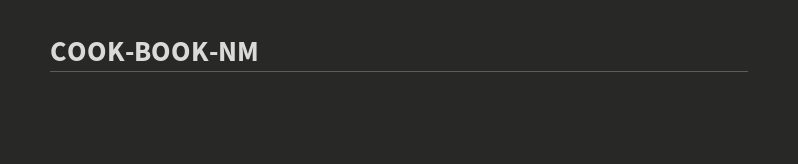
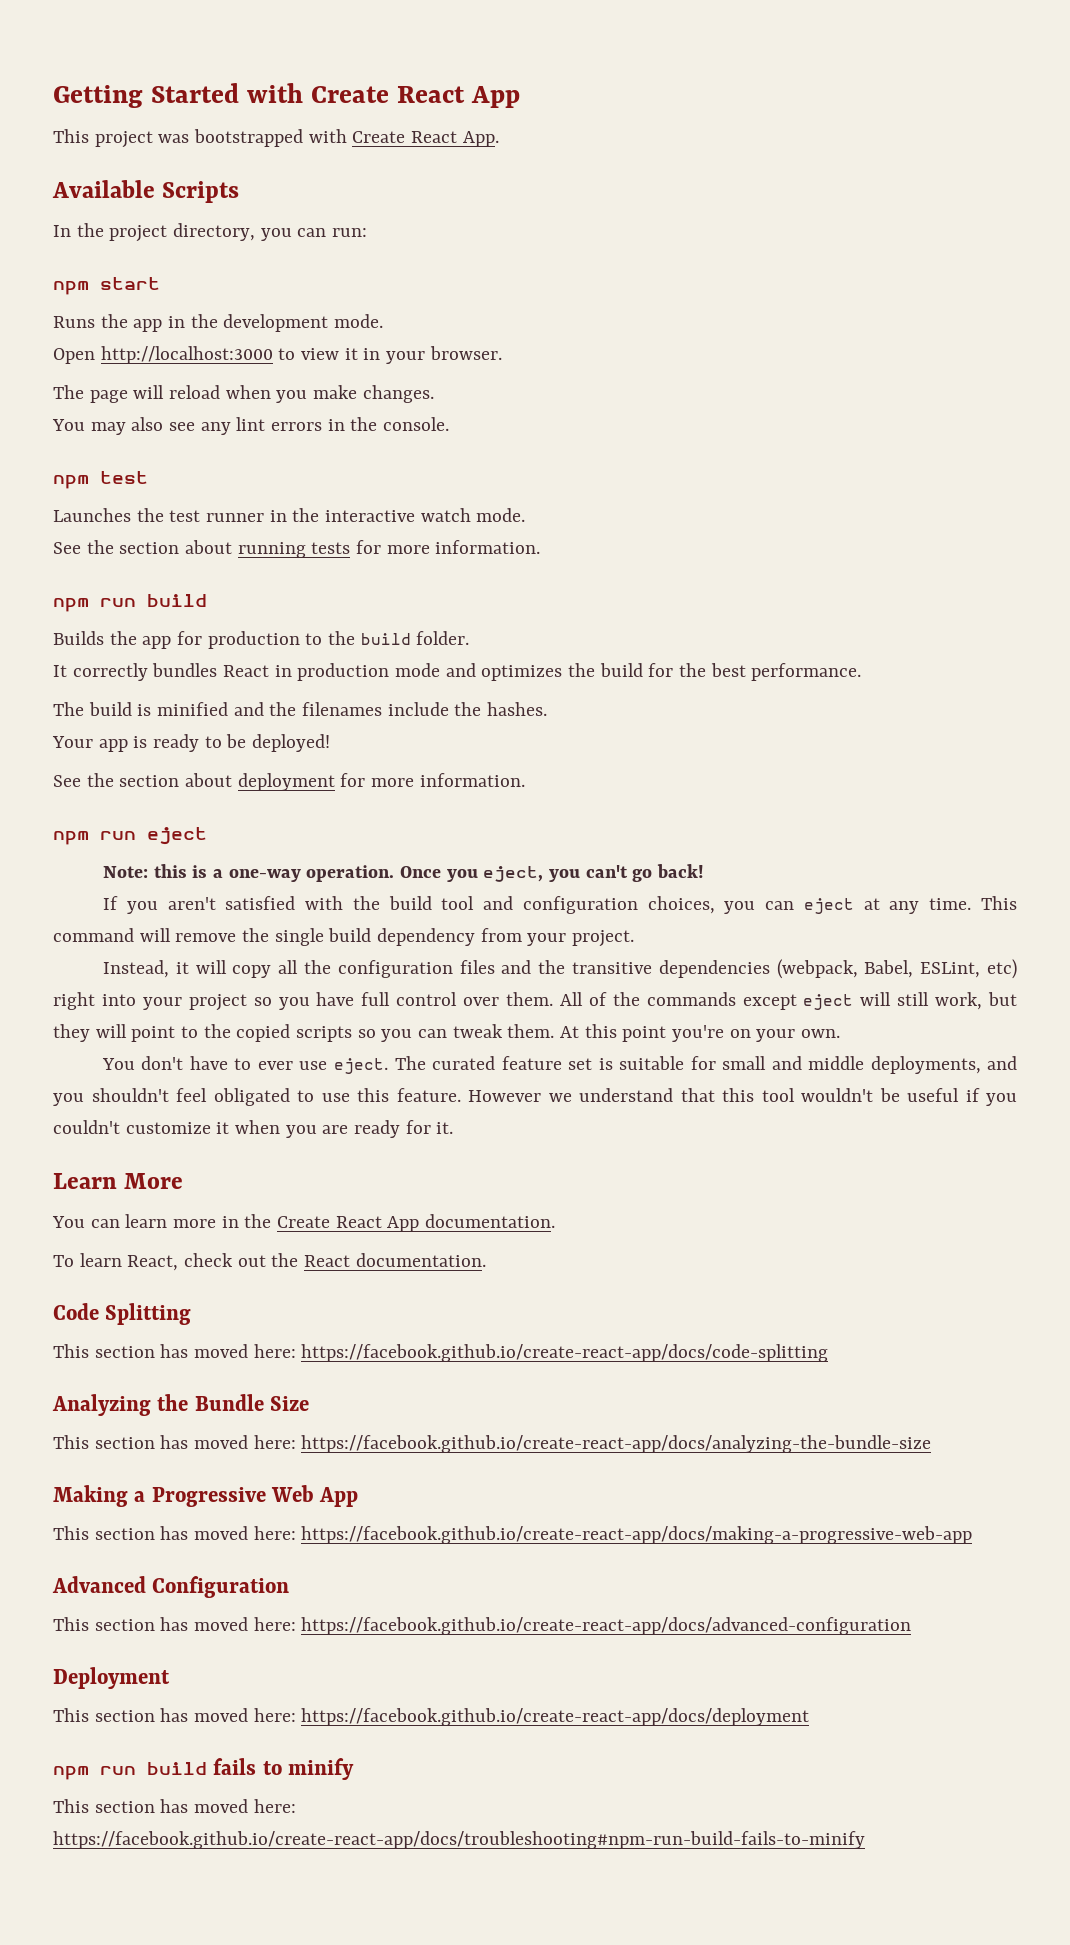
[50,42,259,61] COOK-BOOK-NM -> [53,83,520,108] [53,129,499,148] [52,180,240,203] [53,223,368,242] [53,277,160,295] [53,314,384,332] [53,346,502,364] [53,385,434,403] [52,417,450,435] [53,471,148,489] [53,508,526,522] [53,540,541,558] [53,594,207,612] [53,631,470,649] [53,663,862,681] [53,702,548,716] [52,734,331,752] [53,773,525,791] [53,827,207,845] [102,864,705,882] [102,896,1018,914] [53,928,635,947] [102,959,1017,979] [53,992,1017,1011] [53,1024,841,1042] [101,1056,1017,1074] [53,1088,1017,1106] [53,1120,454,1138] [53,1173,184,1189] [52,1214,556,1232] [53,1253,486,1271] [53,1303,192,1325] [53,1344,829,1362] [52,1394,310,1416] [53,1435,932,1453] [53,1485,359,1507] [53,1526,973,1544] [52,1576,290,1598] [53,1617,912,1635] [53,1667,170,1689] [53,1708,810,1726] [53,1758,355,1780] [53,1799,296,1813] [53,1831,865,1849] Getting Started with Create React App // This project was bootstrapped with Create React App. // Available Scripts // In the project directory, you can run: // npm start // Runs the app in the development mode. // Open http://localhost:3000 to view it in your browser. // The page will reload when you make changes. // You may also see any lint errors in the console. // npm test // Launches the test runner in the interactive watch mode. // See the section about running tests for more information. // npm run build // Builds the app for production to the build folder. // It correctly bundles React in production mode and optimizes the build for the best performance. // The build is minified and the filenames include the hashes. // Your app is ready to be deployed! // See the section about deployment for more information. // npm run eject // Note: this is a one-way operation. Once you eject, you can't go back! // If you aren't satisfied with the build tool and configuration choices, you can eject at any time. This command will remove the single build dependency from your project. // Instead, it will copy all the configuration files and the transitive dependencies (webpack, Babel, ESLint, etc) right into your project so you have full control over them. All of the commands except eject will still work, but they will point to the copied scripts so you can tweak them. At this point you're on your own. // You don't have to ever use eject. The curated feature set is suitable for small and middle deployments, and you shouldn't feel obligated to use this feature. However we understand that this tool wouldn't be useful if you couldn't customize it when you are ready for it. // Learn More // You can learn more in the Create React App documentation. // To learn React, check out the React documentation. // Code Splitting // This section has moved here: https://facebook.github.io/create-react-app/docs/code-splitting // Analyzing the Bundle Size // This section has moved here: https://facebook.github.io/create-react-app/docs/analyzing-the-bundle-size // Making a Progressive Web App // This section has moved here: https://facebook.github.io/create-react-app/docs/making-a-progressive-web-app // Advanced Configuration // This section has moved here: https://facebook.github.io/create-react-app/docs/advanced-configuration // Deployment // This section has moved here: https://facebook.github.io/create-react-app/docs/deployment // npm run build fails to minify // This section has moved here: https://facebook.github.io/create-react-app/docs/troubleshooting#npm-run-build-fails-to-minify

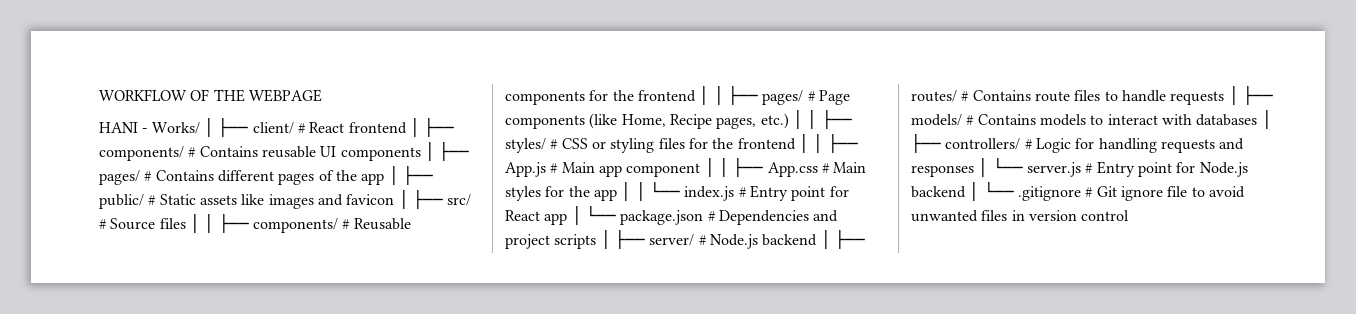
[53,83,520,108] [53,129,499,148] [52,180,240,203] [53,223,368,242] [53,277,160,295] [53,314,384,332] [53,346,502,364] [53,385,434,403] [52,417,450,435] [53,471,148,489] [53,508,526,522] [53,540,541,558] [53,594,207,612] [53,631,470,649] [53,663,862,681] [53,702,548,716] [52,734,331,752] [53,773,525,791] [53,827,207,845] [102,864,705,882] [102,896,1018,914] [53,928,635,947] [102,959,1017,979] [53,992,1017,1011] [53,1024,841,1042] [101,1056,1017,1074] [53,1088,1017,1106] [53,1120,454,1138] [53,1173,184,1189] [52,1214,556,1232] [53,1253,486,1271] [53,1303,192,1325] [53,1344,829,1362] [52,1394,310,1416] [53,1435,932,1453] [53,1485,359,1507] [53,1526,973,1544] [52,1576,290,1598] [53,1617,912,1635] [53,1667,170,1689] [53,1708,810,1726] [53,1758,355,1780] [53,1799,296,1813] [53,1831,865,1849] Getting Started with Create React App // This project was bootstrapped with Create React App. // Available Scripts // In the project directory, you can run: // npm start // Runs the app in the development mode. // Open http://localhost:3000 to view it in your browser. // The page will reload when you make changes. // You may also see any lint errors in the console. // npm test // Launches the test runner in the interactive watch mode. // See the section about running tests for more information. // npm run build // Builds the app for production to the build folder. // It correctly bundles React in production mode and optimizes the build for the best performance. // The build is minified and the filenames include the hashes. // Your app is ready to be deployed! // See the section about deployment for more information. // npm run eject // Note: this is a one-way operation. Once you eject, you can't go back! // If you aren't satisfied with the build tool and configuration choices, you can eject at any time. This command will remove the single build dependency from your project. // Instead, it will copy all the configuration files and the transitive dependencies (webpack, Babel, ESLint, etc) right into your project so you have full control over them. All of the commands except eject will still work, but they will point to the copied scripts so you can tweak them. At this point you're on your own. // You don't have to ever use eject. The curated feature set is suitable for small and middle deployments, and you shouldn't feel obligated to use this feature. However we understand that this tool wouldn't be useful if you couldn't customize it when you are ready for it. // Learn More // You can learn more in the Create React App documentation. // To learn React, check out the React documentation. // Code Splitting // This section has moved here: https://facebook.github.io/create-react-app/docs/code-splitting // Analyzing the Bundle Size // This section has moved here: https://facebook.github.io/create-react-app/docs/analyzing-the-bundle-size // Making a Progressive Web App // This section has moved here: https://facebook.github.io/create-react-app/docs/making-a-progressive-web-app // Advanced Configuration // This section has moved here: https://facebook.github.io/create-react-app/docs/advanced-configuration // Deployment // This section has moved here: https://facebook.github.io/create-react-app/docs/deployment // npm run build fails to minify // This section has moved here: https://facebook.github.io/create-react-app/docs/troubleshooting#npm-run-build-fails-to-minify -> [99,89,322,102] [99,117,455,137] [99,141,470,161] [99,165,433,185] [99,189,472,209] [99,213,411,233] [505,85,850,105] [505,109,852,129] [505,133,858,153] [505,157,867,177] [505,181,849,201] [505,205,839,225] [505,229,865,249] [911,85,1273,105] [911,109,1272,129] [911,133,1245,153] [911,157,1248,177] [911,181,1245,201] [911,210,1130,222] WORKFLOW OF THE WEBPAGE // HANI - Works/ │ ├── client/ # React frontend │ ├── components/ # Contains reusable UI components │ ├── pages/ # Contains different pages of the app │ ├── public/ # Static assets like images and favicon │ ├── src/ # Source files │ │ ├── components/ # Reusable components for the frontend │ │ ├── pages/ # Page components (like Home, Recipe pages, etc.) │ │ ├── styles/ # CSS or styling files for the frontend │ │ ├── App.js # Main app component │ │ ├── App.css # Main styles for the app │ │ └── index.js # Entry point for React app │ └── package.json # Dependencies and project scripts │ ├── server/ # Node.js backend │ ├── routes/ # Contains route files to handle requests │ ├── models/ # Contains models to interact with databases │ ├── controllers/ # Logic for handling requests and responses │ └── server.js # Entry point for Node.js backend │ └── .gitignore # Git ignore file to avoid unwanted files in version control

